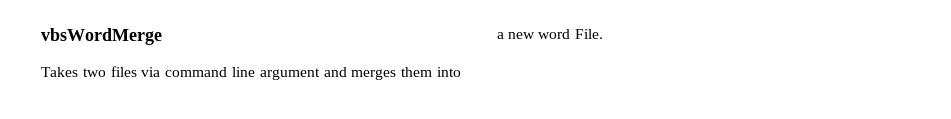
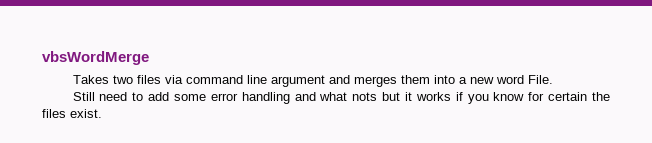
(603, 34) none -> [72,92,610,104] [42,109,102,118] // Still need to add some error handling and what nots but it works if you know for certain the files exist.

